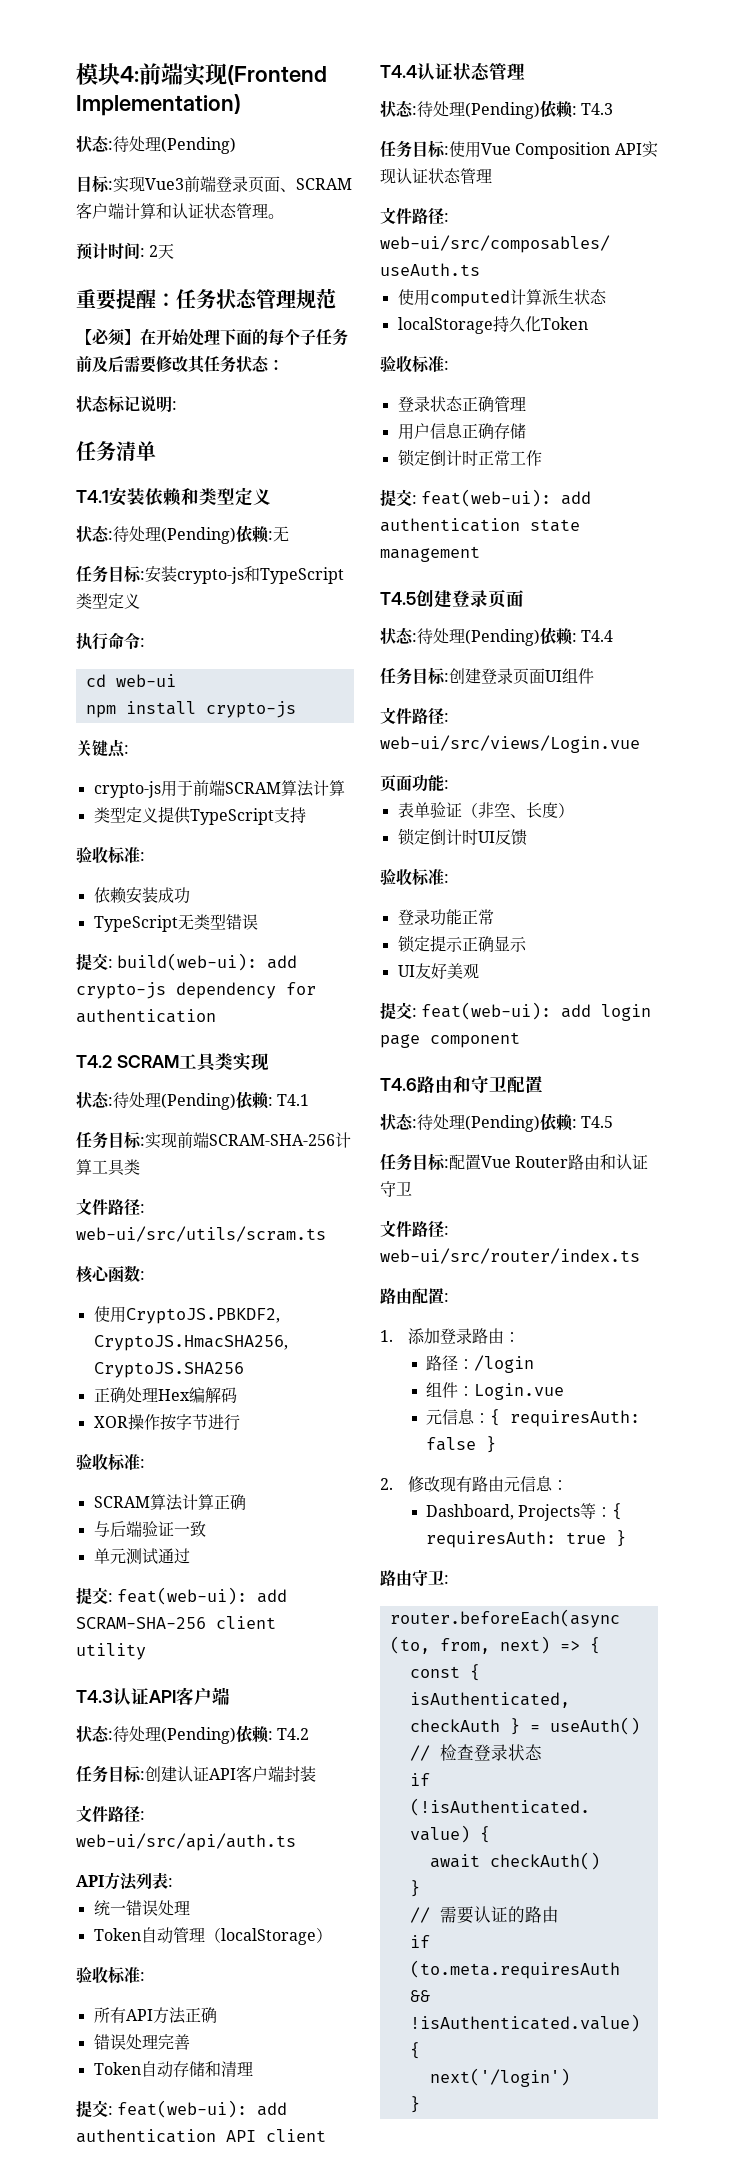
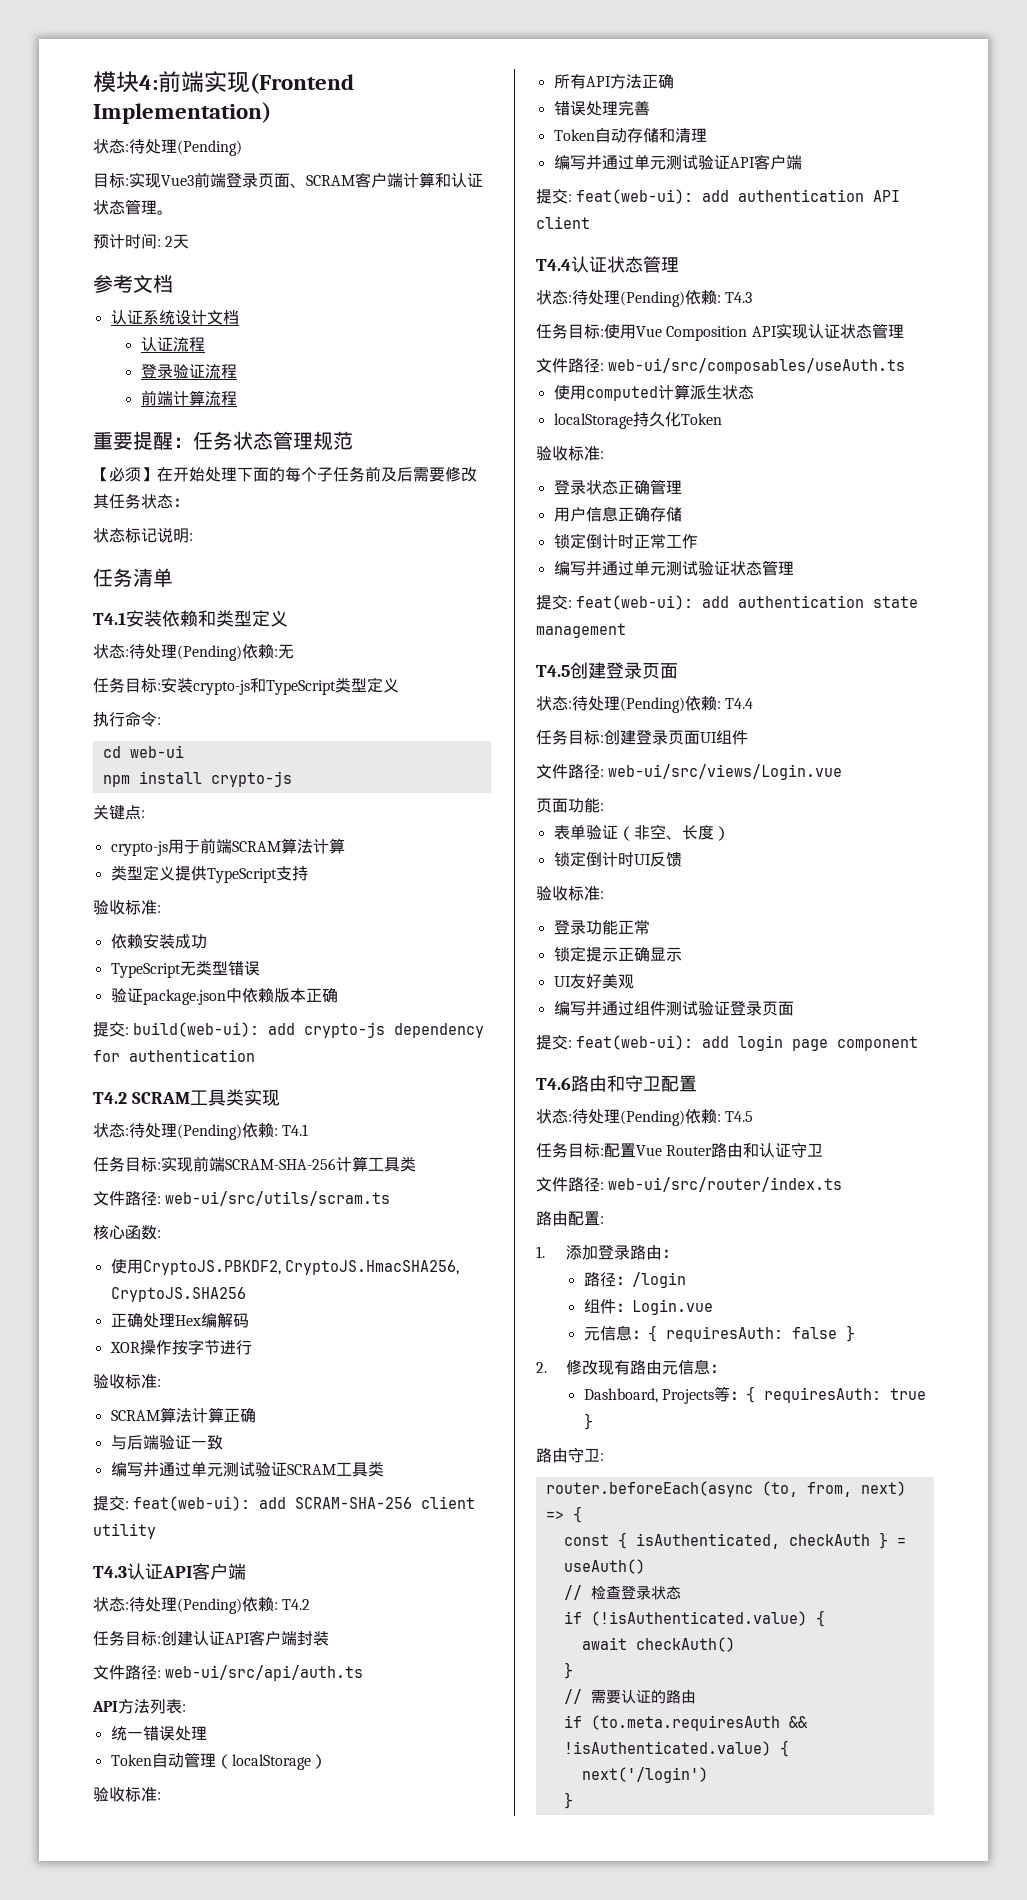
(175, 251) none -> [93,274,173,293] [110,310,239,325] [140,337,205,352] [140,364,237,379] [140,390,237,406] // 参考文档 // 认证系统设计文档 // 认证流程 // 登录验证流程 // 前端计算流程
(258, 922) none -> [110,988,338,1005] // 验证package.json中依赖版本正确
[93,1548,190,1564] 单元测试通过 -> [110,1461,384,1477] 编写并通过单元测试验证SCRAM工具类
(253, 2068) none -> [553,154,802,170] // 编写并通过单元测试验证API客户端
(542, 458) none -> [553,560,794,576] // 编写并通过单元测试验证状态管理
(479, 971) none -> [553,1000,794,1016] // 编写并通过组件测试验证登录页面

